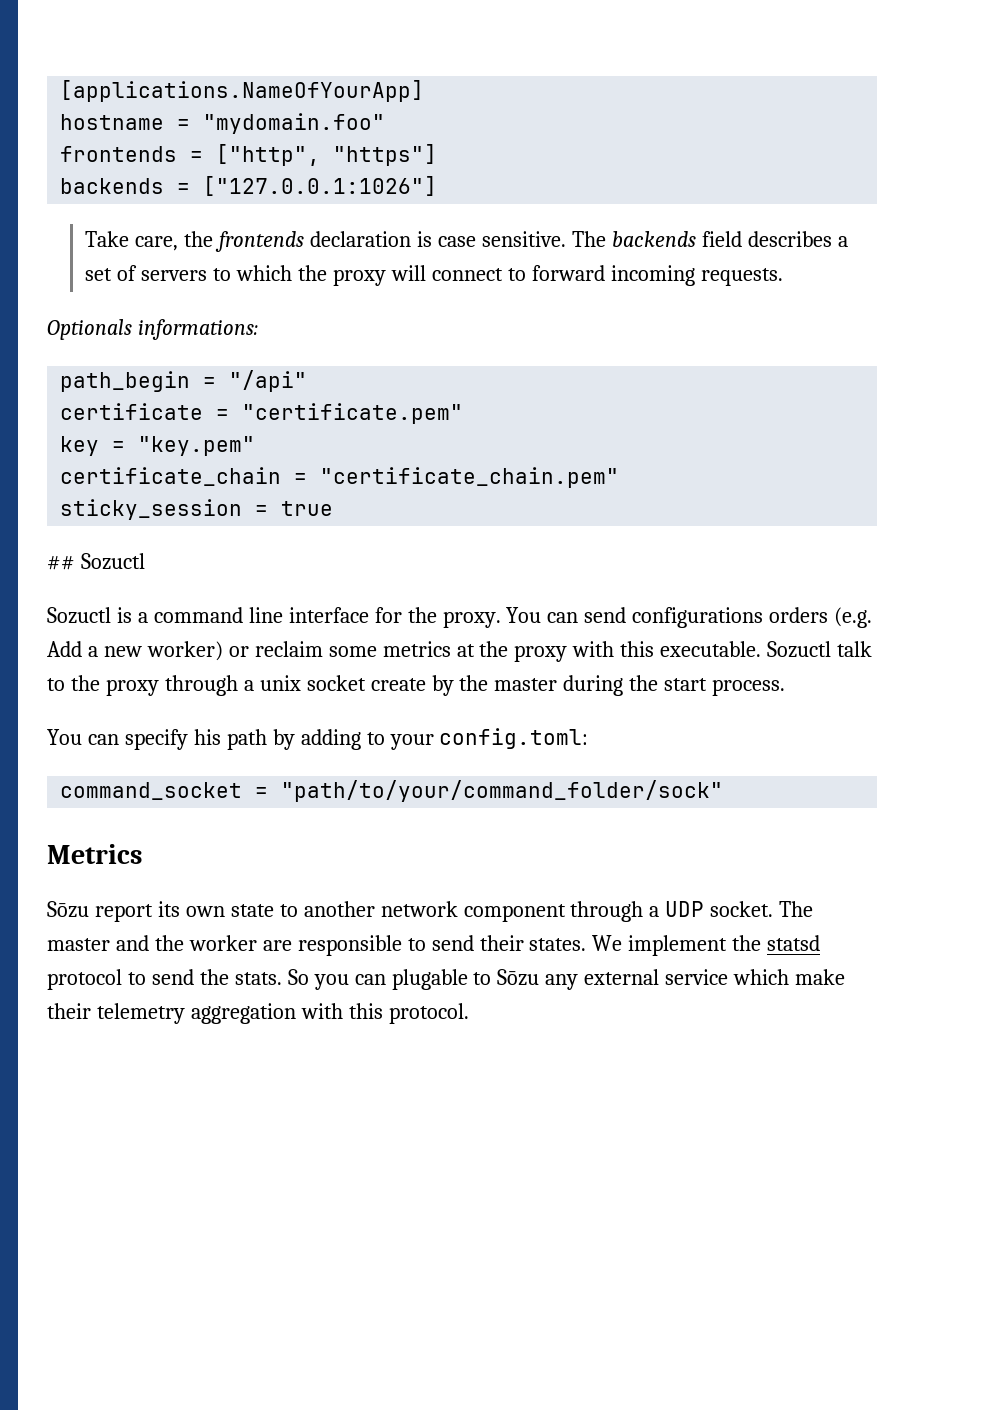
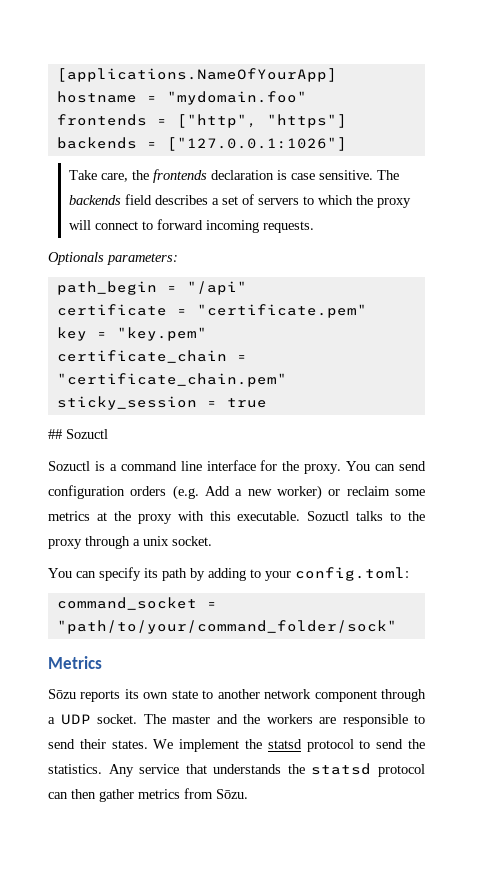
[137,319,258,340] informations: -> [107,253,178,265] parameters:
[632,607,764,628] configurations -> [48,485,125,499] configuration
[837,641,873,657] talk -> [356,511,384,521] talks
[306,675,786,696] socket create by the master during the start process. -> [172,536,212,546] socket.
[193,729,221,745] his -> [144,568,158,578] its
[94,904,153,922] report -> [80,690,121,702] reports
[188,935,257,951] worker -> [266,714,313,724] workers
[234,969,846,990] [47,1003,469,1024] stats. So you can plugable to Sōzu any external service which make their telemetry aggregation with this protocol. -> [48,763,425,777] [48,788,248,802] statistics. Any service that understands the statsd protocol can then gather metrics from Sōzu.

